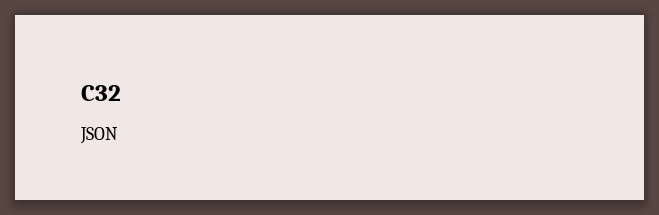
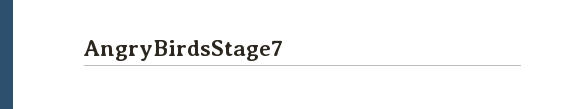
[81,85,121,101] [80,127,118,144] C32 // JSON -> [83,40,283,61] AngryBirdsStage7

